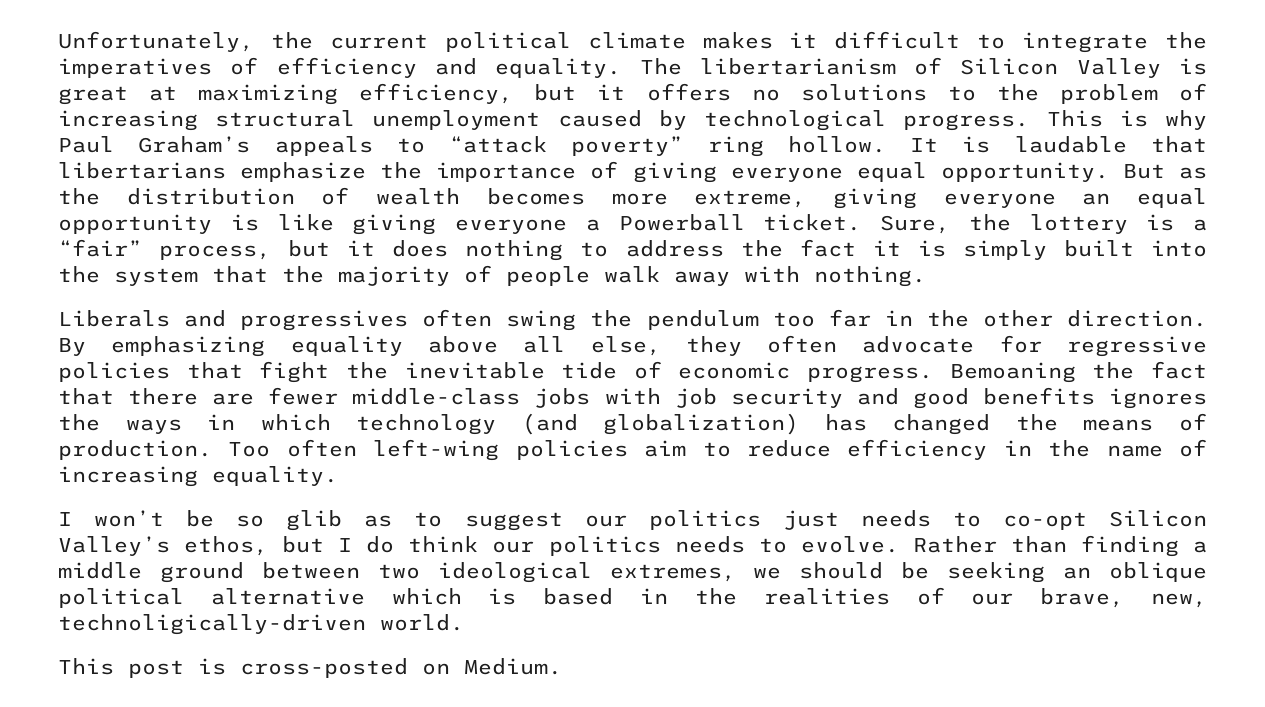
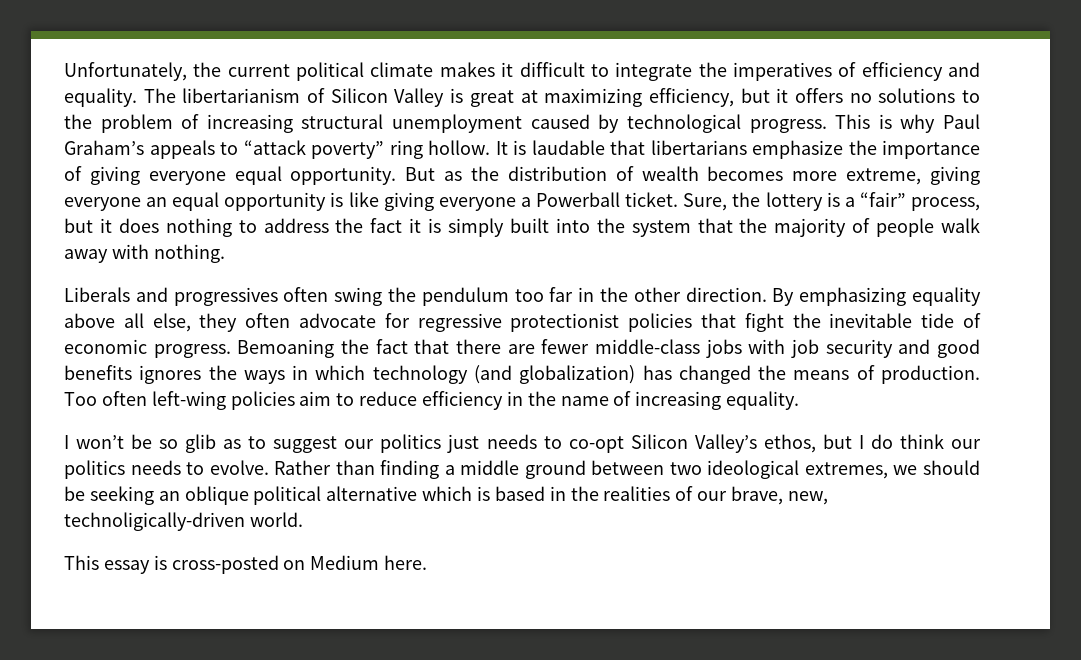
(1207, 346) none -> [510,313,620,332] protectionist
[128,660,184,678] post -> [103,560,150,574] essay
[464,658,562,675] Medium. -> [310,555,428,570] Medium here.

